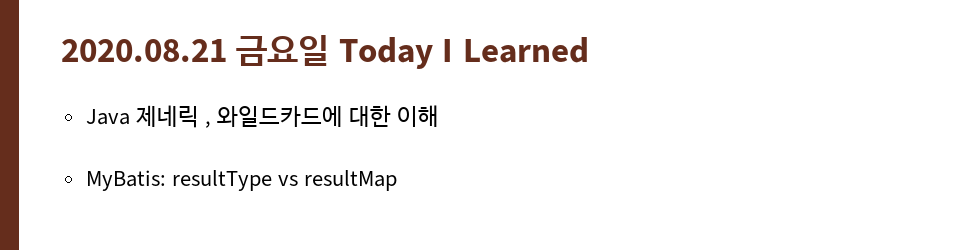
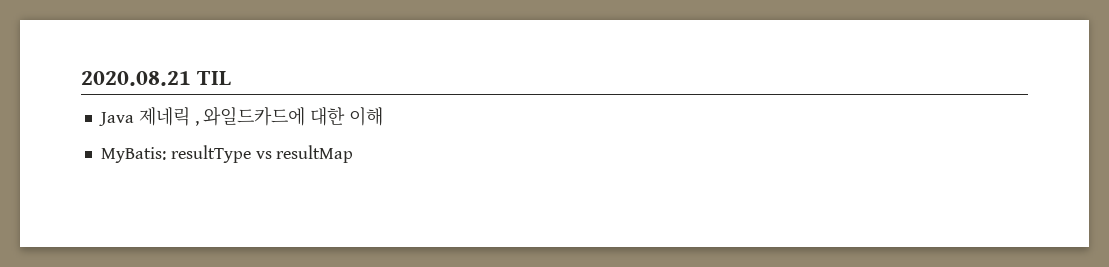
[236,35,589,69] 금요일 Today I Learned -> [197,71,232,85] TIL

